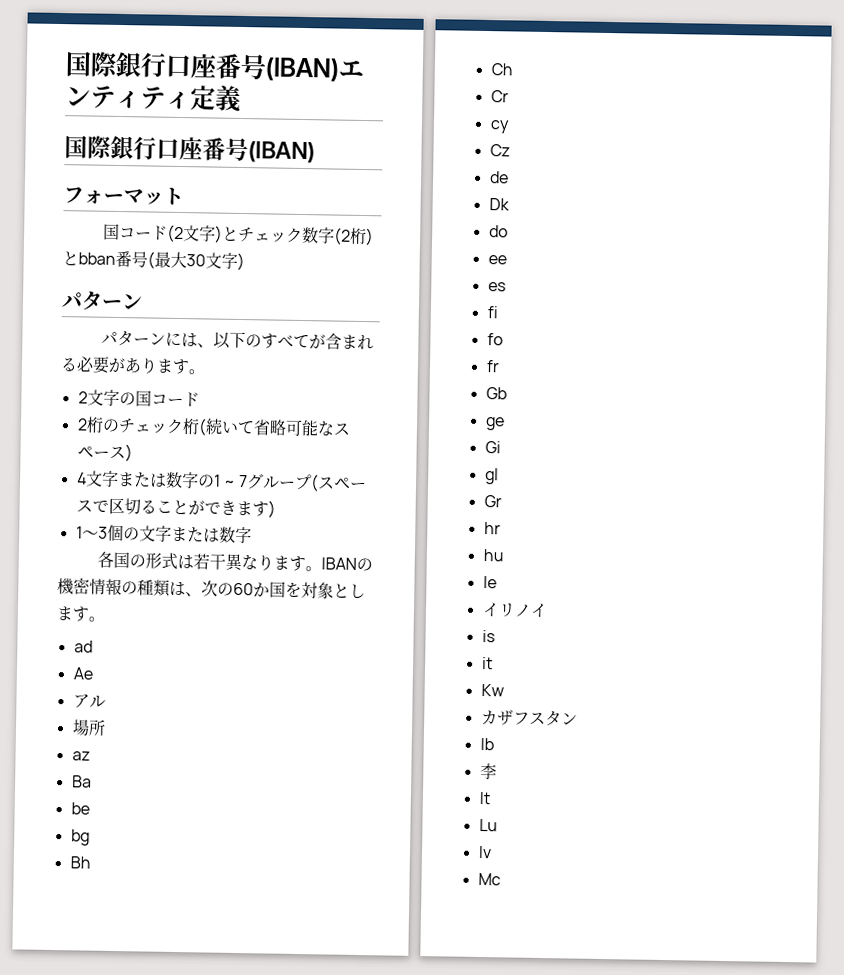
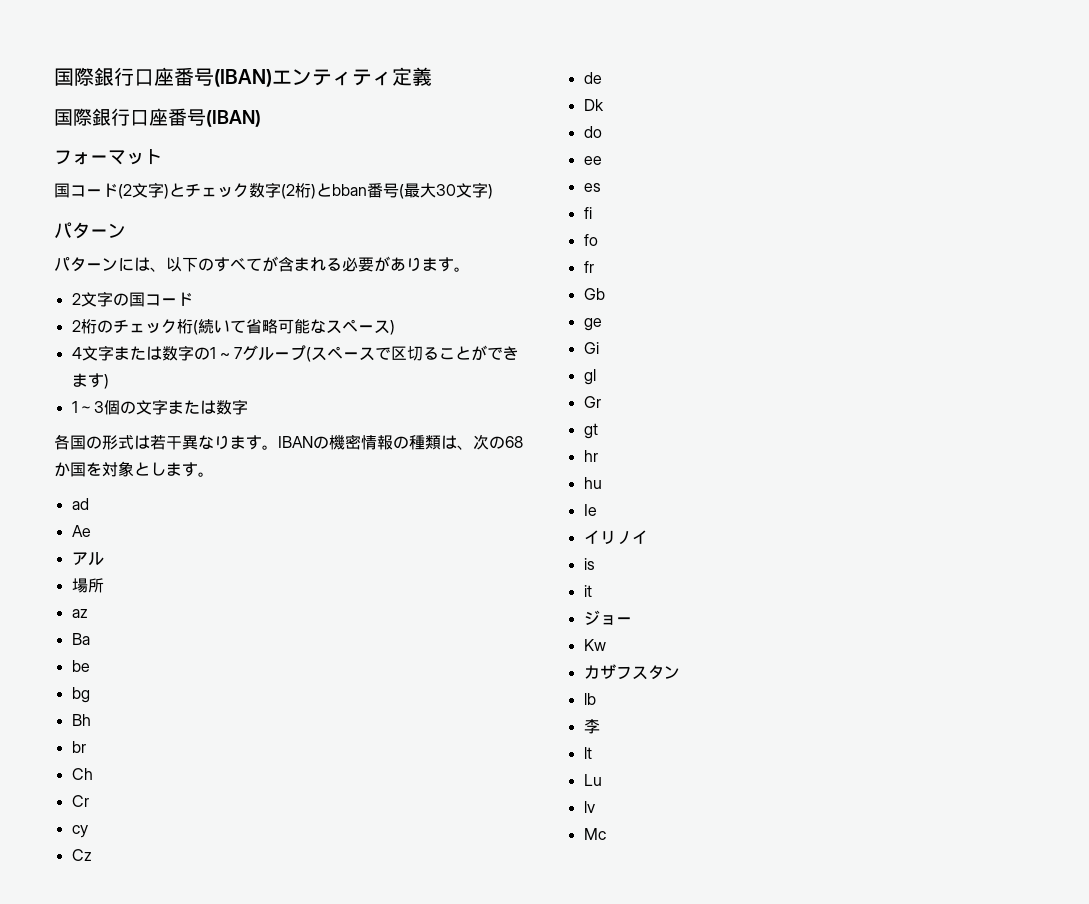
[233,582,254,596] 60 -> [505,436,523,448] 68
(91, 862) none -> [71,741,86,753] // br
(502, 501) none -> [583,423,598,439] // gt
(493, 663) none -> [583,610,632,625] // ジョー

